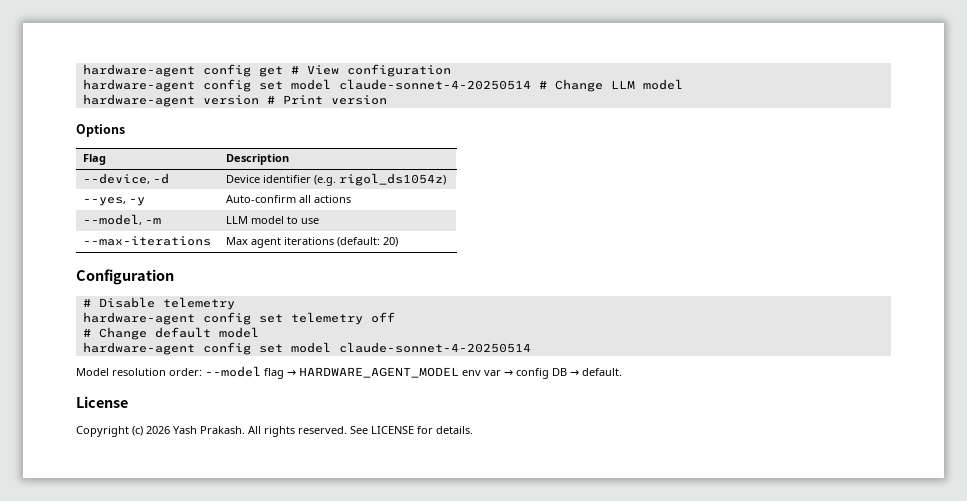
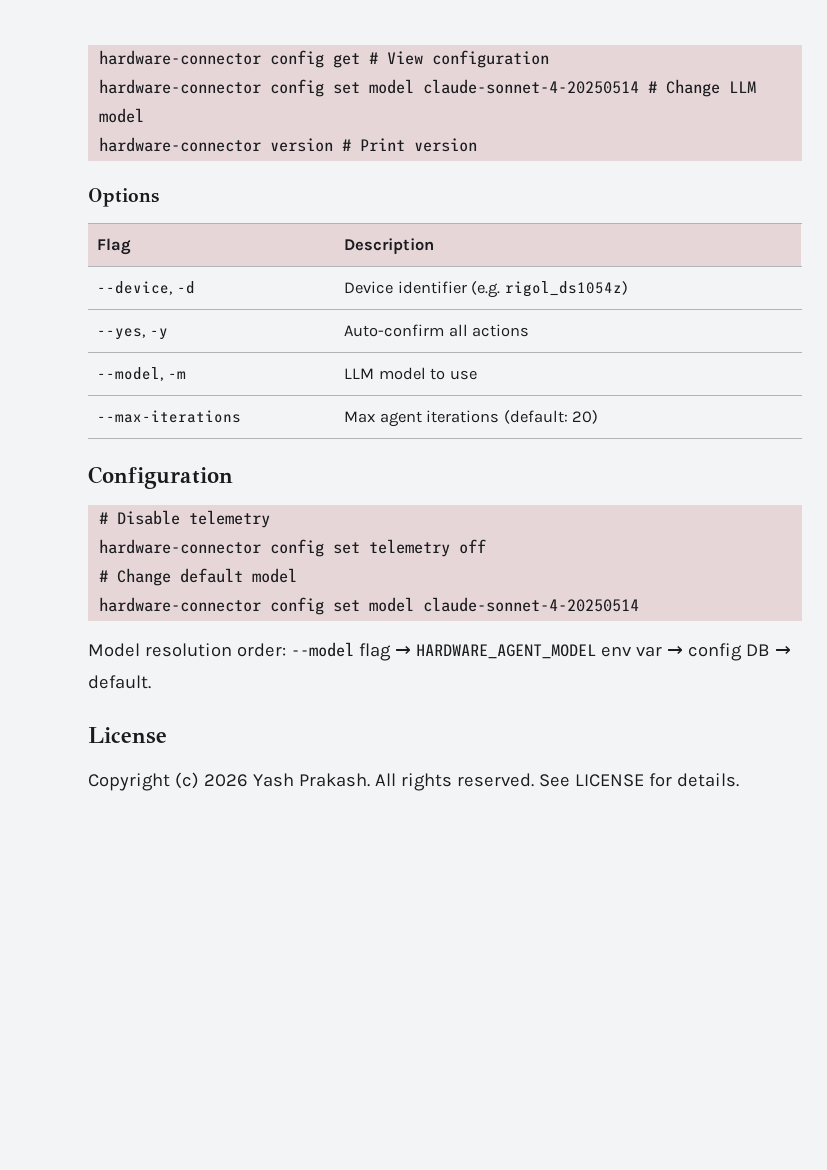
[82,64,195,77] hardware-agent -> [99,50,262,65] hardware-connector
[82,79,195,92] hardware-agent -> [99,79,262,94] hardware-connector
[82,94,195,107] hardware-agent -> [99,137,262,152] hardware-connector
[82,312,195,325] hardware-agent -> [99,539,262,554] hardware-connector
[82,342,195,355] hardware-agent -> [99,597,262,612] hardware-connector

